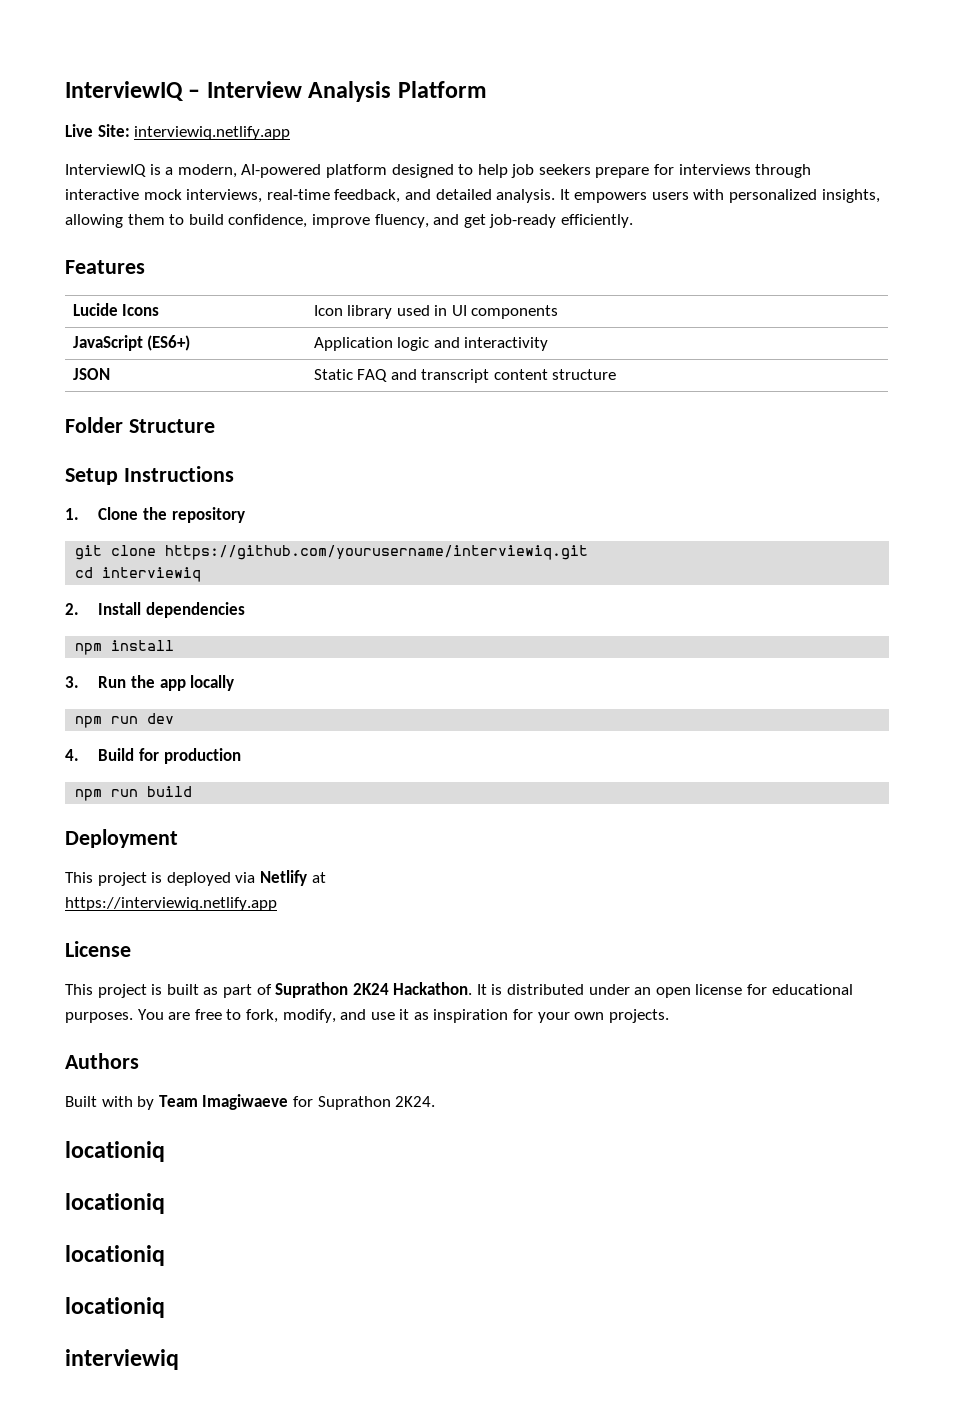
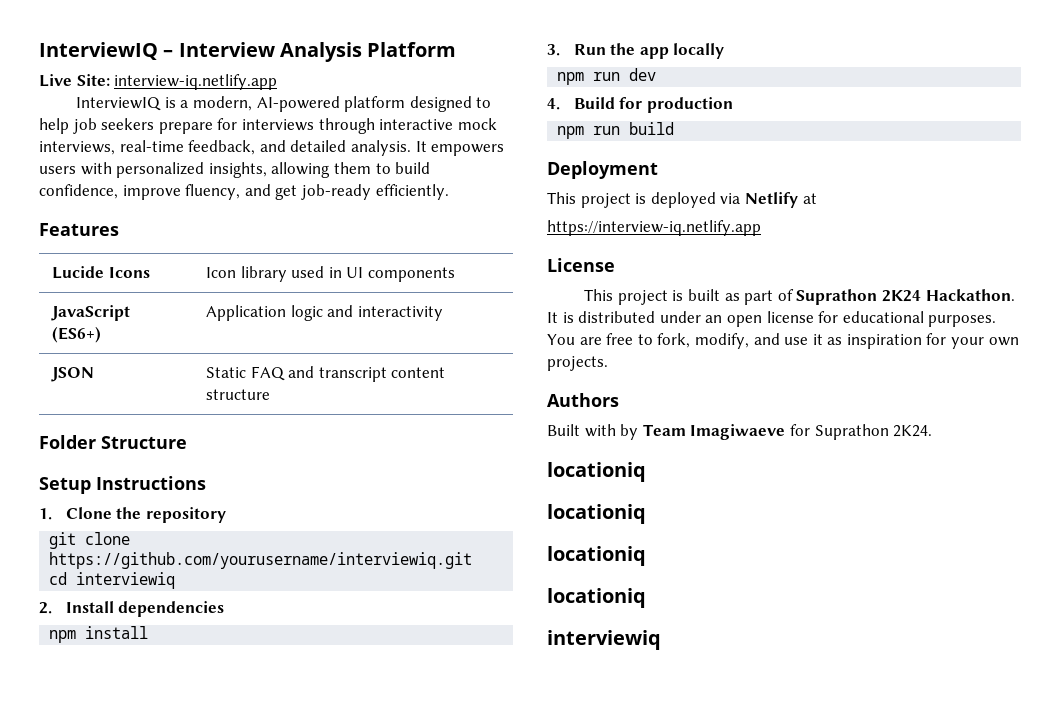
[134,126,291,140] interviewiq.netlify.app -> [114,74,278,90] interview-iq.netlify.app
[65,897,277,911] https://interviewiq.netlify.app -> [547,220,761,236] https://interview-iq.netlify.app

